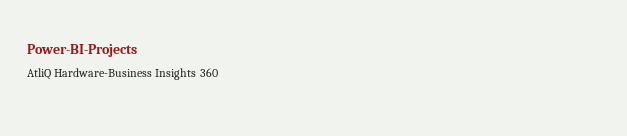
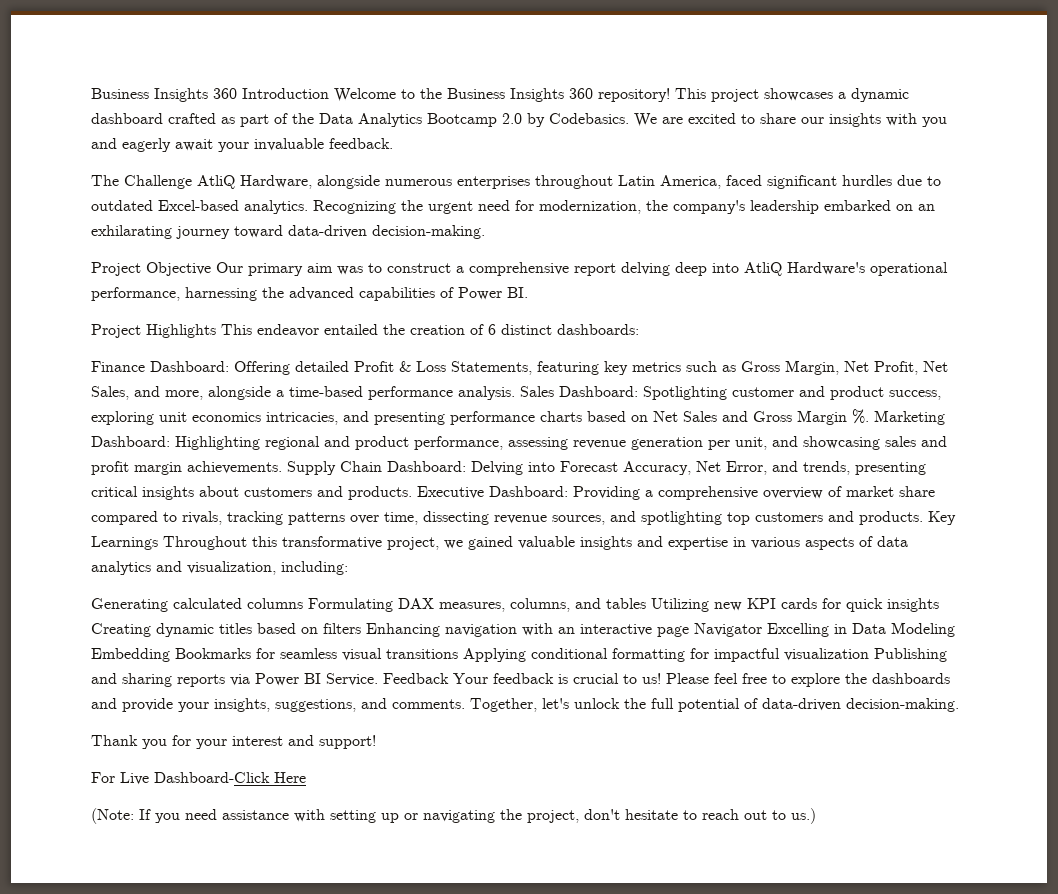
[27,44,137,57] [27,68,218,80] Power-BI-Projects // AtliQ Hardware-Business Insights 360 -> [91,88,909,102] [91,113,947,127] [91,138,393,152] [91,175,941,189] [91,200,935,214] [91,225,485,239] [91,262,948,276] [91,287,528,301] [91,324,639,338] [91,360,948,375] [91,386,941,400] [91,409,945,425] [91,436,947,450] [91,461,926,475] [91,486,935,500] [91,511,956,525] [91,536,908,550] [91,561,348,575] [91,598,939,612] [91,622,955,637] [91,648,947,662] [91,673,950,687] [91,698,959,712] [91,735,376,749] [91,772,306,785] [91,808,816,824] Business Insights 360 Introduction Welcome to the Business Insights 360 repository! This project showcases a dynamic dashboard crafted as part of the Data Analytics Bootcamp 2.0 by Codebasics. We are excited to share our insights with you and eagerly await your invaluable feedback. // The Challenge AtliQ Hardware, alongside numerous enterprises throughout Latin America, faced significant hurdles due to outdated Excel-based analytics. Recognizing the urgent need for modernization, the company's leadership embarked on an exhilarating journey toward data-driven decision-making. // Project Objective Our primary aim was to construct a comprehensive report delving deep into AtliQ Hardware's operational performance, harnessing the advanced capabilities of Power BI. // Project Highlights This endeavor entailed the creation of 6 distinct dashboards: // Finance Dashboard: Offering detailed Profit & Loss Statements, featuring key metrics such as Gross Margin, Net Profit, Net Sales, and more, alongside a time-based performance analysis. Sales Dashboard: Spotlighting customer and product success, exploring unit economics intricacies, and presenting performance charts based on Net Sales and Gross Margin %. Marketing Dashboard: Highlighting regional and product performance, assessing revenue generation per unit, and showcasing sales and profit margin achievements. Supply Chain Dashboard: Delving into Forecast Accuracy, Net Error, and trends, presenting critical insights about customers and products. Executive Dashboard: Providing a comprehensive overview of market share compared to rivals, tracking patterns over time, dissecting revenue sources, and spotlighting top customers and products. Key Learnings Throughout this transformative project, we gained valuable insights and expertise in various aspects of data analytics and visualization, including: // Generating calculated columns Formulating DAX measures, columns, and tables Utilizing new KPI cards for quick insights Creating dynamic titles based on filters Enhancing navigation with an interactive page Navigator Excelling in Data Modeling Embedding Bookmarks for seamless visual transitions Applying conditional formatting for impactful visualization Publishing and sharing reports via Power BI Service. Feedback Your feedback is crucial to us! Please feel free to explore the dashboards and provide your insights, suggestions, and comments. Together, let's unlock the full potential of data-driven decision-making. // Thank you for your interest and support! // For Live Dashboard-Click Here // (Note: If you need assistance with setting up or navigating the project, don't hesitate to reach out to us.)

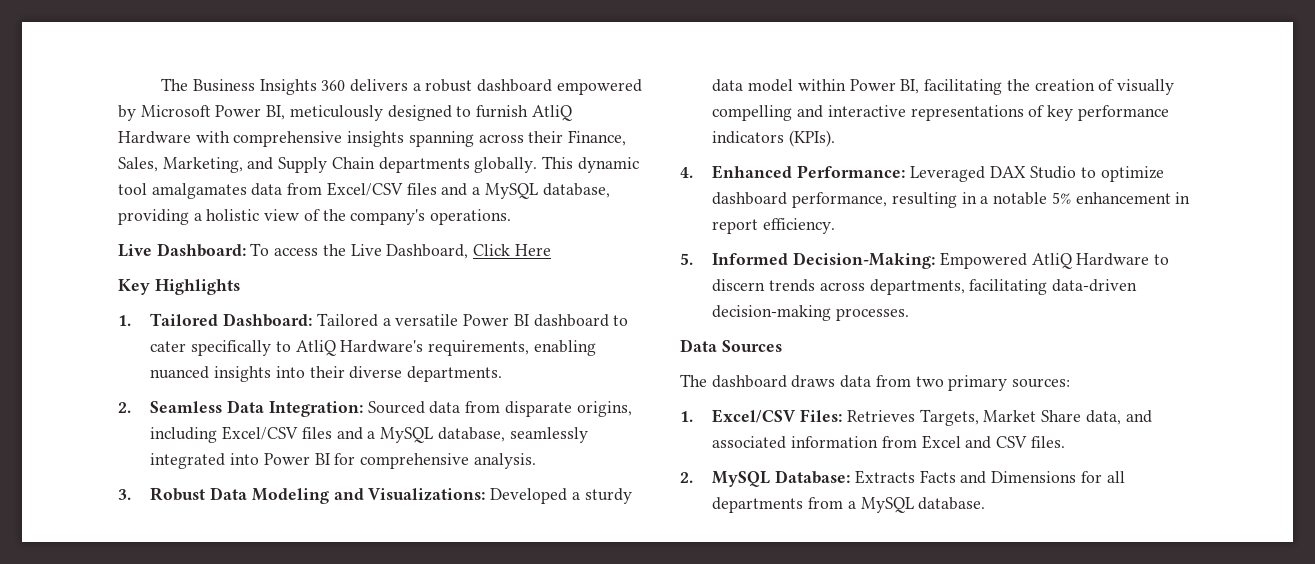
[91,88,909,102] [91,113,947,127] [91,138,393,152] [91,175,941,189] [91,200,935,214] [91,225,485,239] [91,262,948,276] [91,287,528,301] [91,324,639,338] [91,360,948,375] [91,386,941,400] [91,409,945,425] [91,436,947,450] [91,461,926,475] [91,486,935,500] [91,511,956,525] [91,536,908,550] [91,561,348,575] [91,598,939,612] [91,622,955,637] [91,648,947,662] [91,673,950,687] [91,698,959,712] [91,735,376,749] [91,772,306,785] [91,808,816,824] Business Insights 360 Introduction Welcome to the Business Insights 360 repository! This project showcases a dynamic dashboard crafted as part of the Data Analytics Bootcamp 2.0 by Codebasics. We are excited to share our insights with you and eagerly await your invaluable feedback. // The Challenge AtliQ Hardware, alongside numerous enterprises throughout Latin America, faced significant hurdles due to outdated Excel-based analytics. Recognizing the urgent need for modernization, the company's leadership embarked on an exhilarating journey toward data-driven decision-making. // Project Objective Our primary aim was to construct a comprehensive report delving deep into AtliQ Hardware's operational performance, harnessing the advanced capabilities of Power BI. // Project Highlights This endeavor entailed the creation of 6 distinct dashboards: // Finance Dashboard: Offering detailed Profit & Loss Statements, featuring key metrics such as Gross Margin, Net Profit, Net Sales, and more, alongside a time-based performance analysis. Sales Dashboard: Spotlighting customer and product success, exploring unit economics intricacies, and presenting performance charts based on Net Sales and Gross Margin %. Marketing Dashboard: Highlighting regional and product performance, assessing revenue generation per unit, and showcasing sales and profit margin achievements. Supply Chain Dashboard: Delving into Forecast Accuracy, Net Error, and trends, presenting critical insights about customers and products. Executive Dashboard: Providing a comprehensive overview of market share compared to rivals, tracking patterns over time, dissecting revenue sources, and spotlighting top customers and products. Key Learnings Throughout this transformative project, we gained valuable insights and expertise in various aspects of data analytics and visualization, including: // Generating calculated columns Formulating DAX measures, columns, and tables Utilizing new KPI cards for quick insights Creating dynamic titles based on filters Enhancing navigation with an interactive page Navigator Excelling in Data Modeling Embedding Bookmarks for seamless visual transitions Applying conditional formatting for impactful visualization Publishing and sharing reports via Power BI Service. Feedback Your feedback is crucial to us! Please feel free to explore the dashboards and provide your insights, suggestions, and comments. Together, let's unlock the full potential of data-driven decision-making. // Thank you for your interest and support! // For Live Dashboard-Click Here // (Note: If you need assistance with setting up or navigating the project, don't hesitate to reach out to us.) -> [161,78,642,95] [118,105,572,121] [118,130,627,147] [118,156,639,173] [118,182,610,199] [118,209,512,225] [118,243,551,259] [118,279,240,295] [118,313,629,327] [150,340,596,356] [150,366,503,382] [118,400,632,417] [150,426,588,443] [150,453,536,469] [118,487,632,504] [712,79,1174,95] [712,105,1169,121] [712,130,836,147] [680,165,1164,182] [712,192,1191,208] [712,218,836,234] [680,252,1170,269] [712,279,1138,295] [712,305,910,321] [680,339,782,352] [680,374,1071,391] [680,409,1152,426] [712,435,1065,449] [680,470,1125,487] [712,497,986,513] The Business Insights 360 delivers a robust dashboard empowered by Microsoft Power BI, meticulously designed to furnish AtliQ Hardware with comprehensive insights spanning across their Finance, Sales, Marketing, and Supply Chain departments globally. This dynamic tool amalgamates data from Excel/CSV files and a MySQL database, providing a holistic view of the company's operations. // Live Dashboard: To access the Live Dashboard, Click Here // Key Highlights // 1. Tailored Dashboard: Tailored a versatile Power BI dashboard to cater specifically to AtliQ Hardware's requirements, enabling nuanced insights into their diverse departments. // 2. Seamless Data Integration: Sourced data from disparate origins, including Excel/CSV files and a MySQL database, seamlessly integrated into Power BI for comprehensive analysis. // 3. Robust Data Modeling and Visualizations: Developed a sturdy data model within Power BI, facilitating the creation of visually compelling and interactive representations of key performance indicators (KPIs). // 4. Enhanced Performance: Leveraged DAX Studio to optimize dashboard performance, resulting in a notable 5% enhancement in report efficiency. // 5. Informed Decision-Making: Empowered AtliQ Hardware to discern trends across departments, facilitating data-driven decision-making processes. // Data Sources // The dashboard draws data from two primary sources: // 1. Excel/CSV Files: Retrieves Targets, Market Share data, and associated information from Excel and CSV files. // 2. MySQL Database: Extracts Facts and Dimensions for all departments from a MySQL database.

